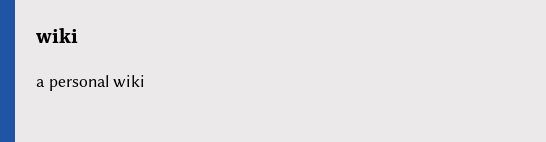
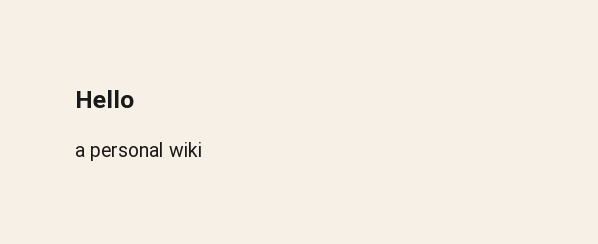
[36,28,78,43] wiki -> [75,90,134,108] Hello

